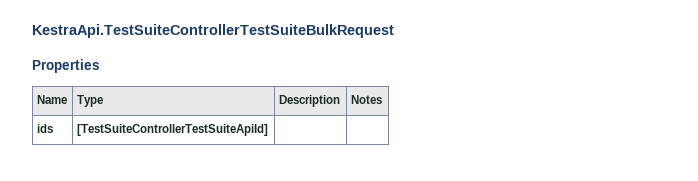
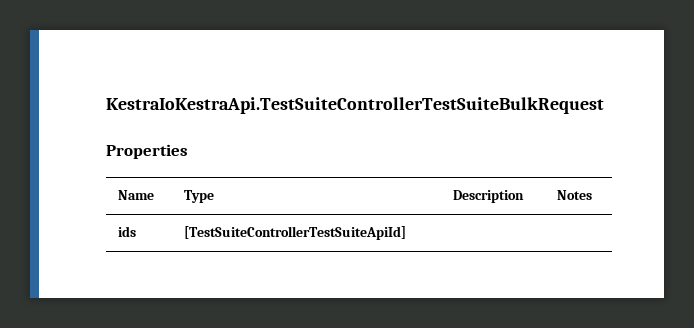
[32,24,394,38] KestraApi.TestSuiteControllerTestSuiteBulkRequest -> [106,97,604,114] KestraIoKestraApi.TestSuiteControllerTestSuiteBulkRequest

